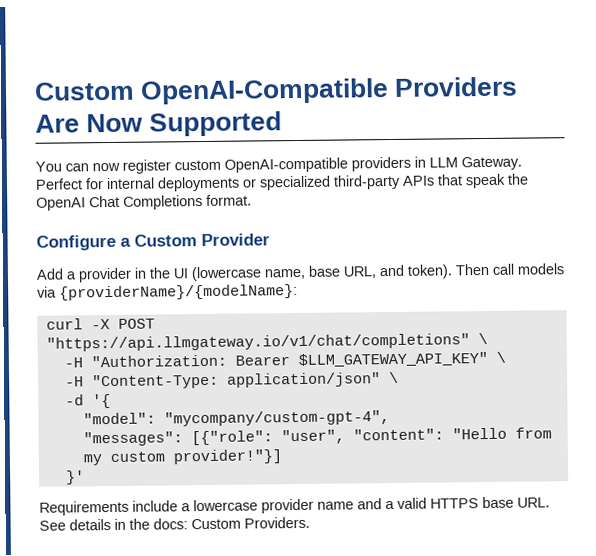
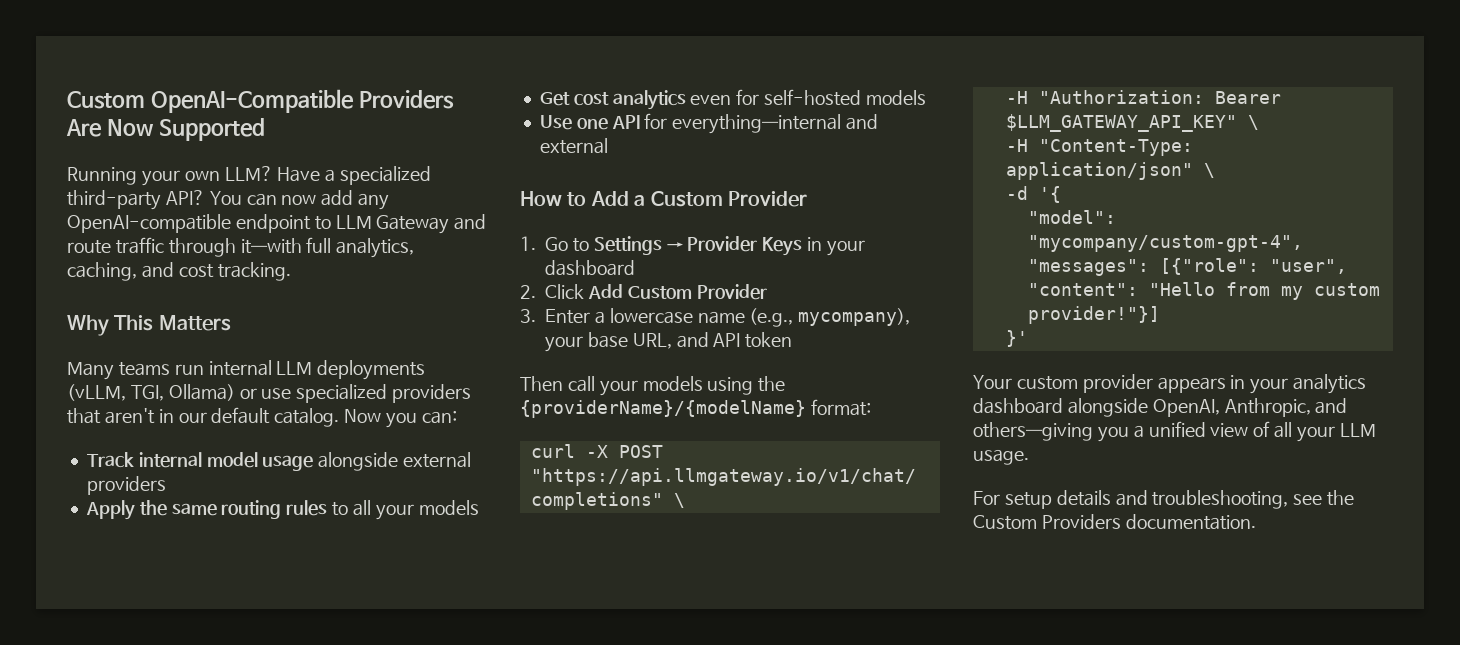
[35,156,522,174] [35,173,529,192] [36,194,252,211] [36,233,270,251] [36,263,564,283] [37,284,298,301] You can now register custom OpenAI-compatible providers in LLM Gateway. Perfect for internal deployments or specialized third-party APIs that speak the OpenAI Chat Completions format. // Configure a Custom Provider // Add a provider in the UI (lowercase name, base URL, and token). Then call models via {providerName}/{modelName}: -> [67,166,432,186] [67,190,390,210] [67,214,487,234] [67,237,415,258] [67,262,291,281] [67,315,231,336] [67,360,426,380] [67,384,472,403] [67,407,457,428] [86,452,472,471] [86,476,166,495] [85,500,479,520] [539,89,926,110] [539,113,879,134] [539,138,608,154] [520,191,807,207] [520,236,866,256] [545,260,635,276] [520,284,767,300] [520,308,911,327] [545,332,793,352] [520,376,786,396] [520,399,871,418] Running your own LLM? Have a specialized third-party API? You can now add any OpenAI-compatible endpoint to LLM Gateway and route traffic through it—with full analytics, caching, and cost tracking. // Why This Matters // Many teams run internal LLM deployments (vLLM, TGI, Ollama) or use specialized providers that aren't in our default catalog. Now you can: // Track internal model usage alongside external providers // Apply the same routing rules to all your models // Get cost analytics even for self-hosted models // Use one API for everything—internal and external // How to Add a Custom Provider // 1. Go to Settings → Provider Keys in your dashboard // 2. Click Add Custom Provider // 3. Enter a lowercase name (e.g., mycompany), your base URL, and API token // Then call your models using the {providerName}/{modelName} format:
[39,496,550,516] [39,516,310,531] Requirements include a lowercase provider name and a valid HTTPS base URL. See details in the docs: Custom Providers. -> [973,374,1367,394] [973,398,1348,417] [973,421,1376,442] [973,449,1029,465] [973,490,1355,509] [973,514,1256,530] Your custom provider appears in your analytics dashboard alongside OpenAI, Anthropic, and others—giving you a unified view of all your LLM usage. // For setup details and troubleshooting, see the Custom Providers documentation.

